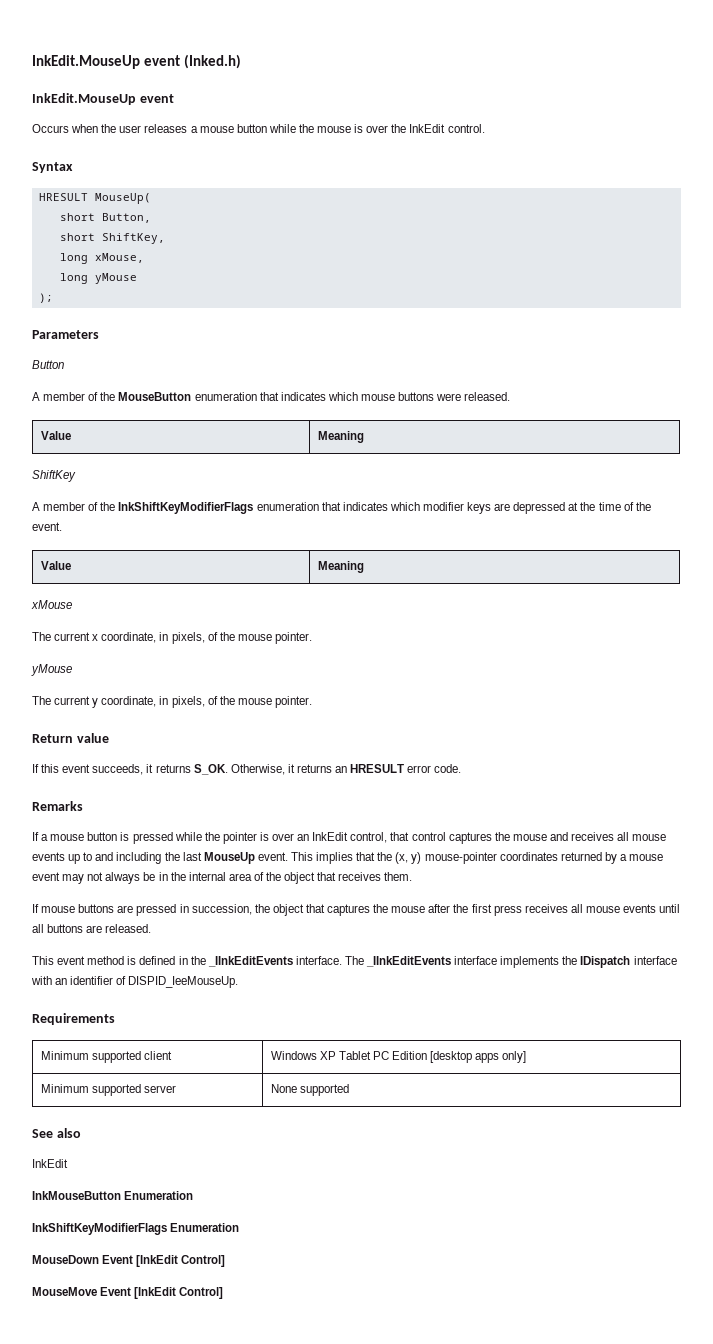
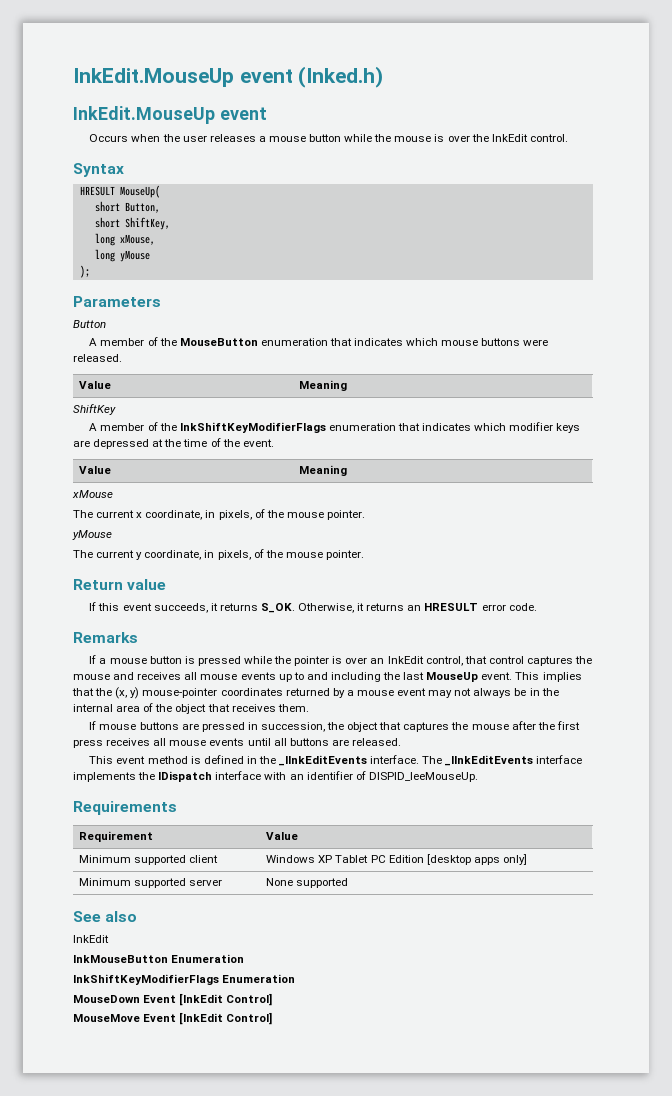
(115, 1019) none -> [79,831,154,842] [266,832,299,840] // Requirement | Value

